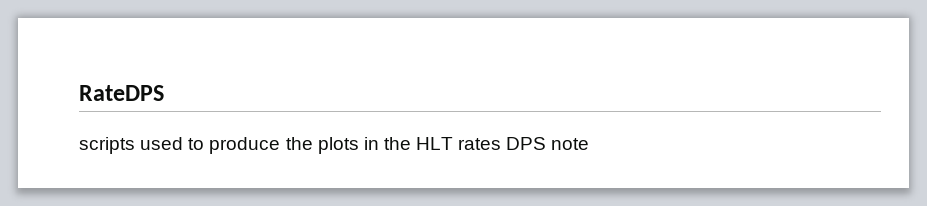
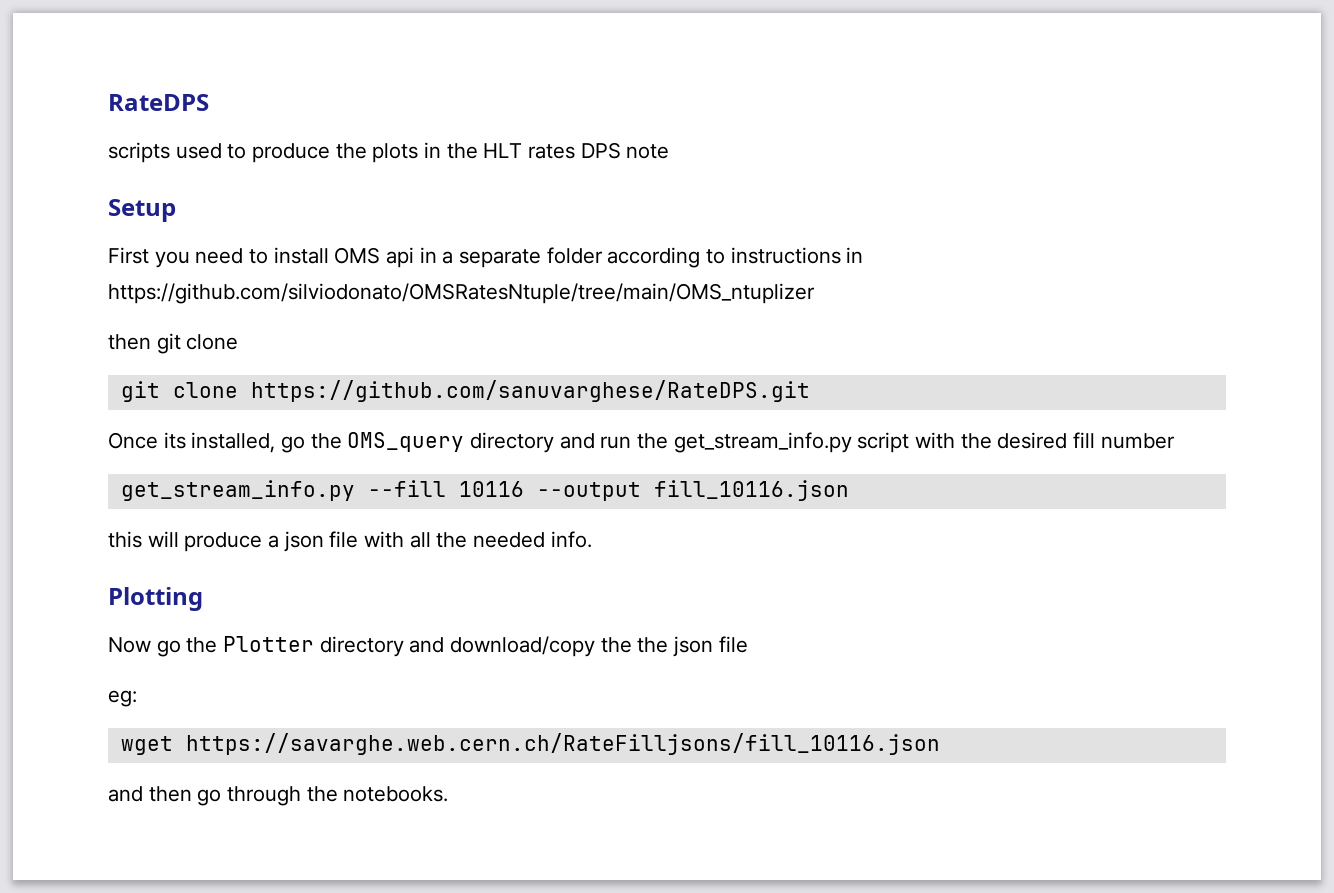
(590, 144) none -> [108,199,176,222] [108,247,864,268] [108,283,815,304] [108,333,239,354] [120,380,810,402] [108,432,1175,453] [120,480,849,501] [108,531,592,552] [108,587,203,611] [108,636,748,657] [108,690,137,707] [120,733,940,755] [108,786,449,806] // Setup // First you need to install OMS api in a separate folder according to instructions in https://github.com/silviodonato/OMSRatesNtuple/tree/main/OMS_ntuplizer // then git clone // git clone https://github.com/sanuvarghese/RateDPS.git // Once its installed, go the OMS_query directory and run the get_stream_info.py script with the desired fill number // get_stream_info.py --fill 10116 --output fill_10116.json // this will produce a json file with all the needed info. // Plotting // Now go the Plotter directory and download/copy the the json file // eg: // wget https://savarghe.web.cern.ch/RateFilljsons/fill_10116.json // and then go through the notebooks.

